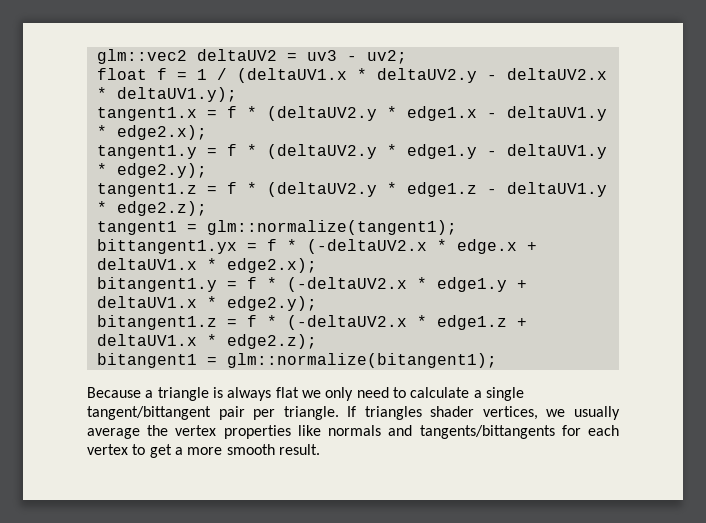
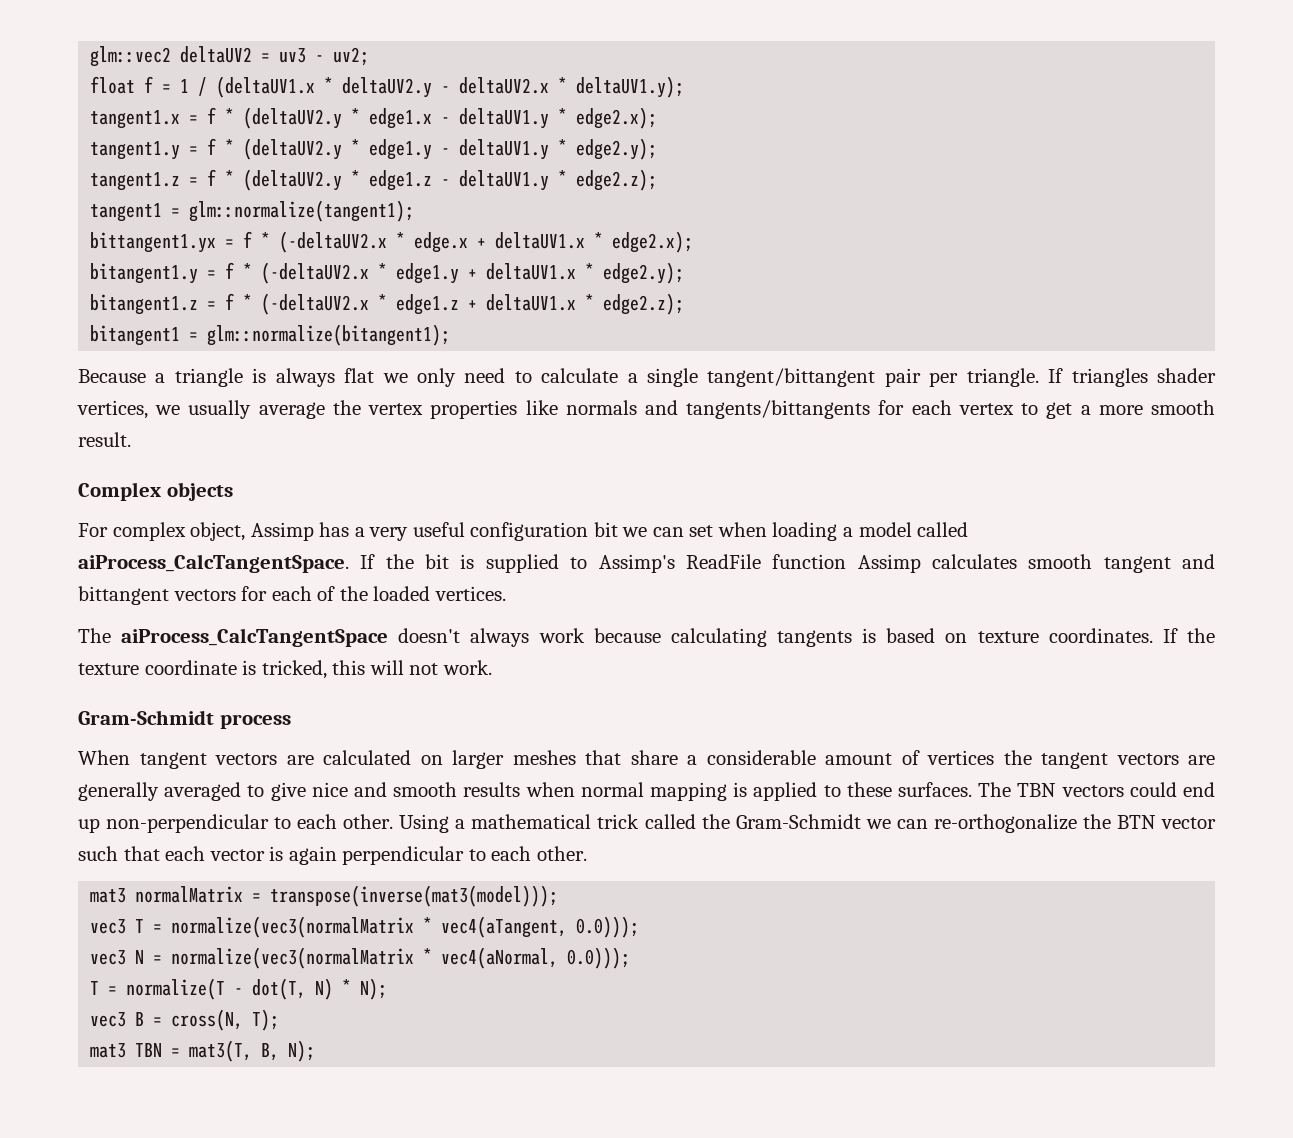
(320, 449) none -> [78,482,233,501] [78,522,969,541] [78,554,1215,573] [78,586,506,605] [78,628,1215,647] [78,660,492,679] [78,710,291,729] [78,750,1215,769] [78,782,1216,801] [78,814,1216,833] [78,846,587,865] [90,885,559,907] [90,916,640,938] [90,947,631,969] [90,978,388,1000] [90,1009,280,1031] [90,1040,316,1062] // Complex objects // For complex object, Assimp has a very useful configuration bit we can set when loading a model called aiProcess_CalcTangentSpace. If the bit is supplied to Assimp's ReadFile function Assimp calculates smooth tangent and bittangent vectors for each of the loaded vertices. // The aiProcess_CalcTangentSpace doesn't always work because calculating tangents is based on texture coordinates. If the texture coordinate is tricked, this will not work. // Gram-Schmidt process // When tangent vectors are calculated on larger meshes that share a considerable amount of vertices the tangent vectors are generally averaged to give nice and smooth results when normal mapping is applied to these surfaces. The TBN vectors could end up non-perpendicular to each other. Using a mathematical trick called the Gram-Schmidt we can re-orthogonalize the BTN vector such that each vector is again perpendicular to each other. // mat3 normalMatrix = transpose(inverse(mat3(model))); // vec3 T = normalize(vec3(normalMatrix * vec4(aTangent, 0.0))); // vec3 N = normalize(vec3(normalMatrix * vec4(aNormal, 0.0))); // T = normalize(T - dot(T, N) * N); // vec3 B = cross(N, T); // mat3 TBN = mat3(T, B, N);

